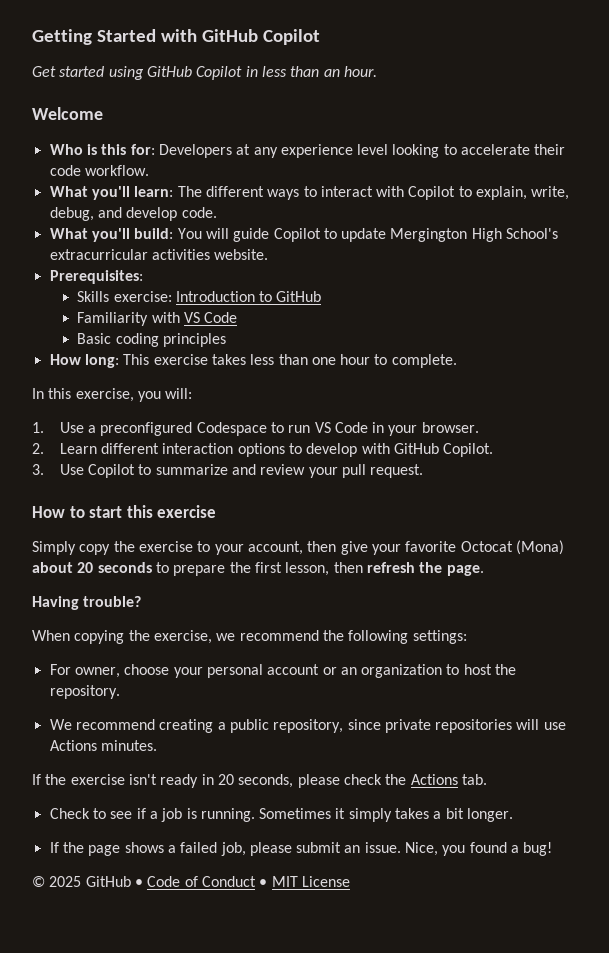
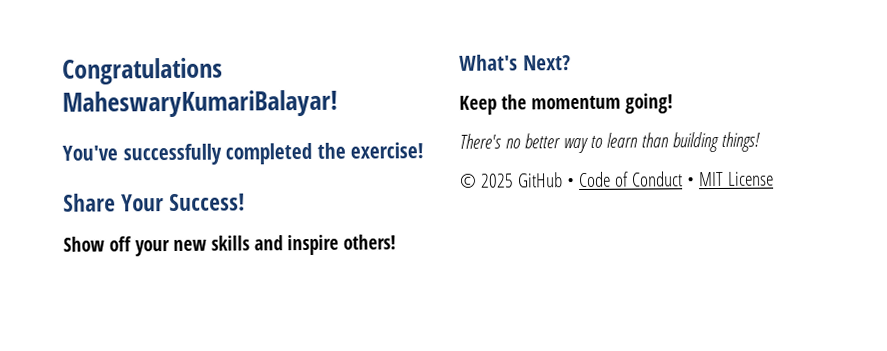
[32,29,320,45] [32,66,377,80] [32,107,103,120] [49,144,566,158] [49,165,149,176] [49,186,570,200] [49,207,217,221] [49,228,559,242] [49,249,269,260] [49,270,143,284] [77,291,322,302] [77,312,238,326] [77,333,226,347] [49,354,457,368] [32,388,193,402] [32,422,479,436] [32,443,494,457] [32,464,424,478] [32,505,217,518] [32,540,564,555] [32,562,484,576] [32,596,142,610] [32,630,467,644] [49,664,517,678] [49,685,120,699] [49,719,566,733] [49,740,157,751] [32,774,487,788] [49,808,514,822] [49,842,553,856] Getting Started with GitHub Copilot // Get started using GitHub Copilot in less than an hour. // Welcome // Who is this for: Developers at any experience level looking to accelerate their code workflow. // What you'll learn: The different ways to interact with Copilot to explain, write, debug, and develop code. // What you'll build: You will guide Copilot to update Mergington High School's extracurricular activities website. // Prerequisites: // Skills exercise: Introduction to GitHub // Familiarity with VS Code // Basic coding principles // How long: This exercise takes less than one hour to complete. // In this exercise, you will: // 1. Use a preconfigured Codespace to run VS Code in your browser. // 2. Learn different interaction options to develop with GitHub Copilot. // 3. Use Copilot to summarize and review your pull request. // How to start this exercise // Simply copy the exercise to your account, then give your favorite Octocat (Mona) about 20 seconds to prepare the first lesson, then refresh the page. // Having trouble? // When copying the exercise, we recommend the following settings: // For owner, choose your personal account or an organization to host the repository. // We recommend creating a public repository, since private repositories will use Actions minutes. // If the exercise isn't ready in 20 seconds, please check the Actions tab. // Check to see if a job is running. Sometimes it simply takes a bit longer. // If the page shows a failed job, please submit an issue. Nice, you found a bug! -> [62,57,223,85] [62,89,338,118] [62,142,425,166] [63,193,246,212] [63,234,396,257] [459,54,571,71] [459,93,673,115] [459,131,760,154] Congratulations MaheswaryKumariBalayar! // You've successfully completed the exercise! // Share Your Success! // Show off your new skills and inspire others! // What's Next? // Keep the momentum going! // There's no better way to learn than building things!

